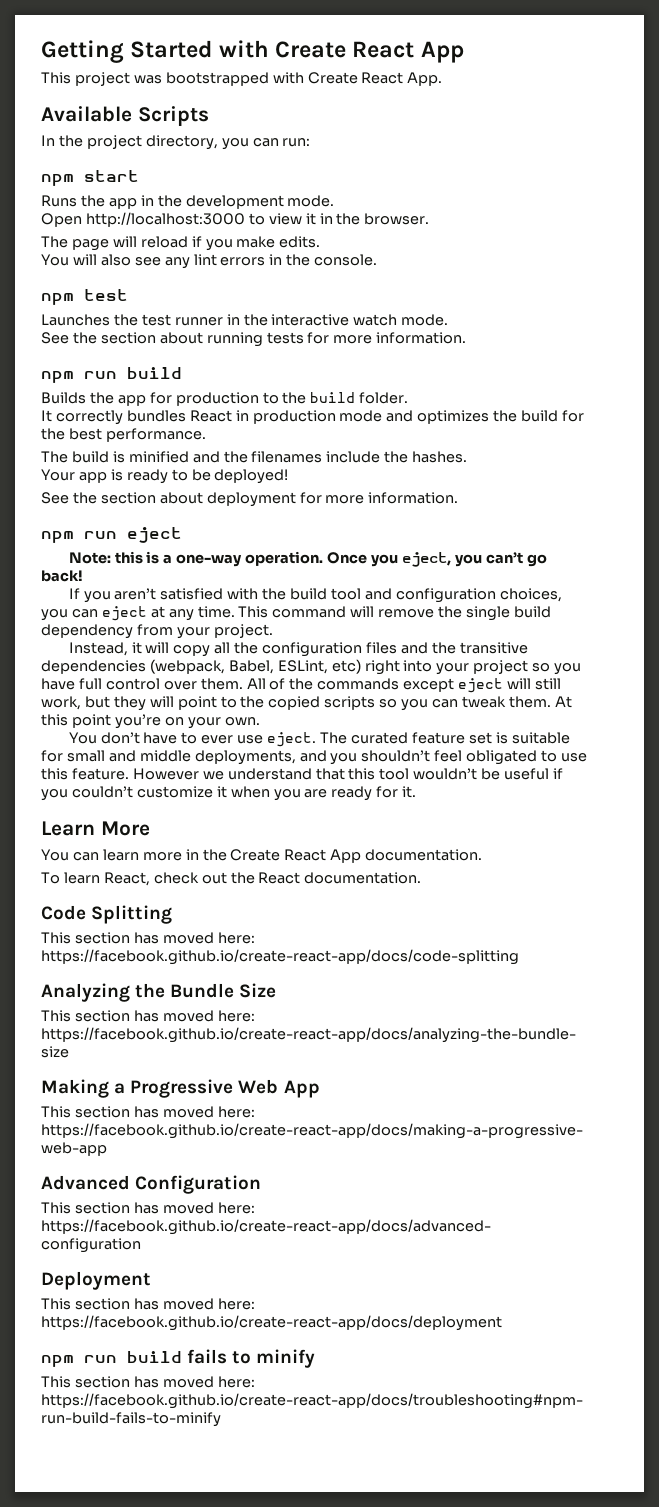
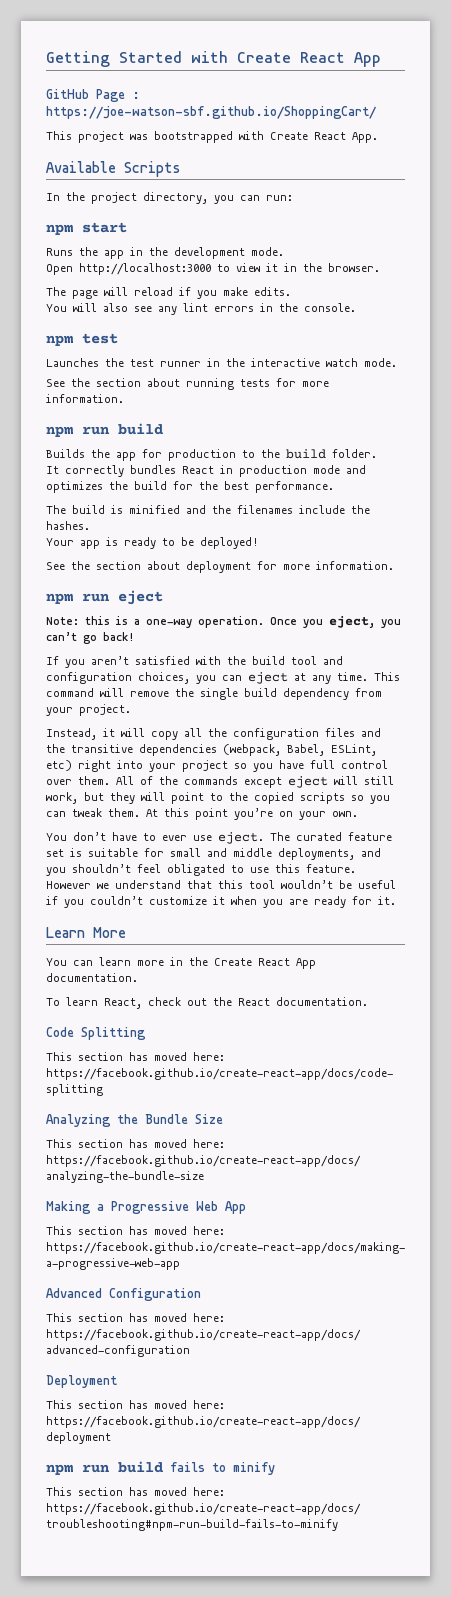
(464, 52) none -> [46,89,140,102] [46,106,376,119] // GitHub Page : https://joe-watson-sbf.github.io/ShoppingCart/

